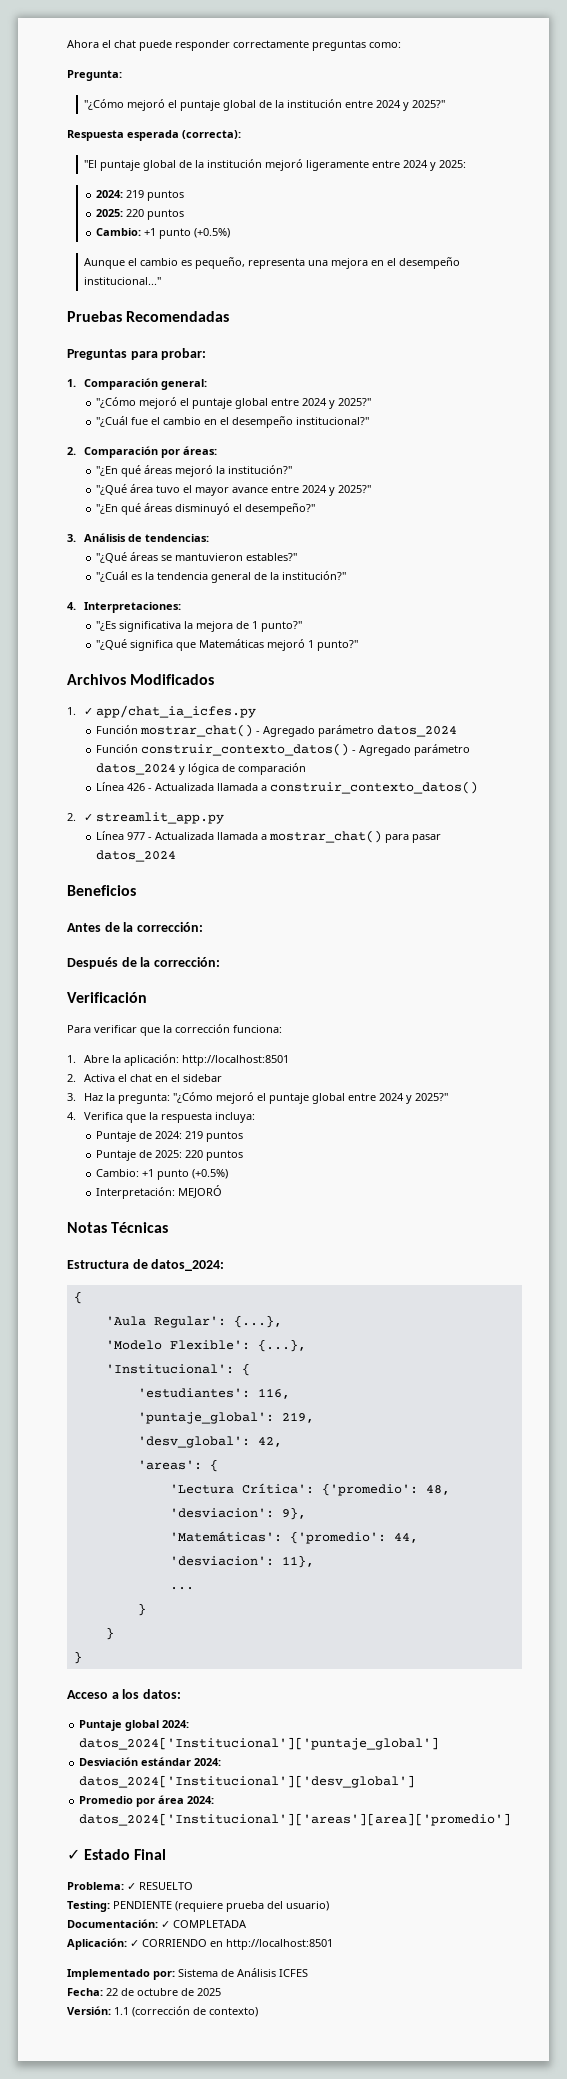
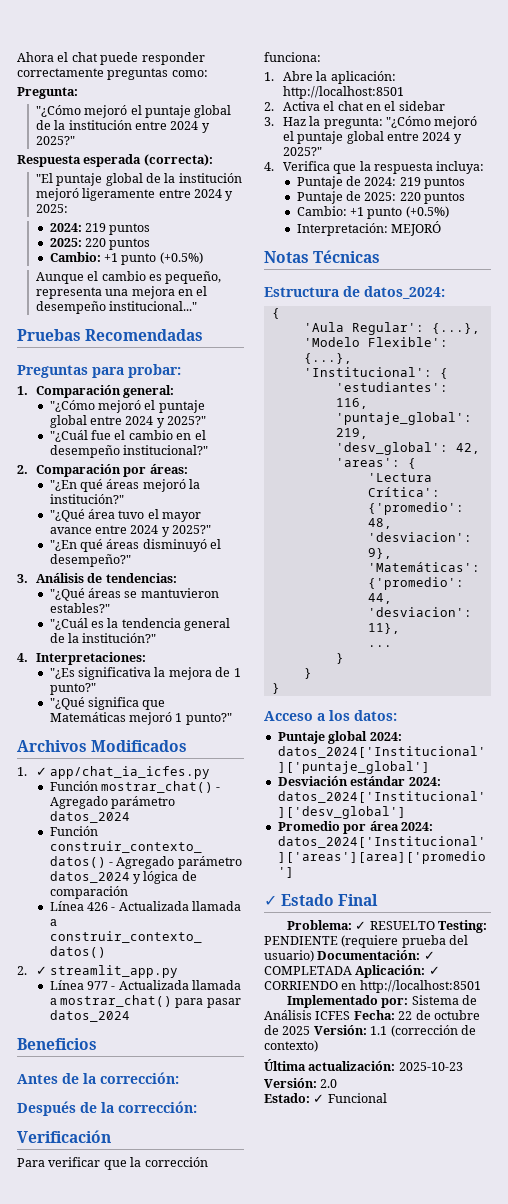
(193, 1886) // -> (435, 925) none
(329, 1906) // -> (314, 956) none
(247, 1924) // -> (352, 970) none
(308, 1973) // -> (351, 1015) none
(221, 1992) // -> (311, 1030) none
(258, 2012) none -> [264,1059,463,1071] [264,1078,338,1088] [264,1093,387,1103] // Última actualización: 2025-10-23 // Versión: 2.0 // Estado: ✓ Funcional

